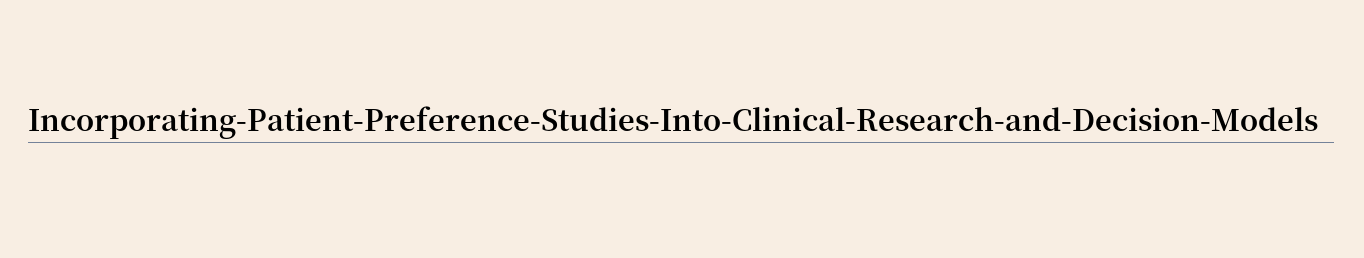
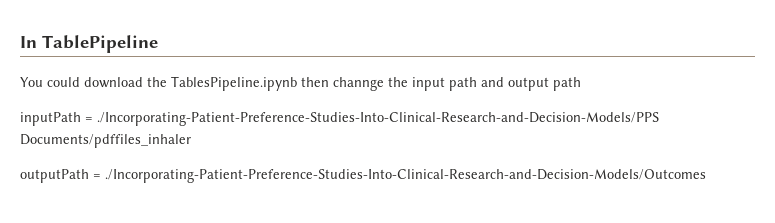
[28,106,1318,139] Incorporating-Patient-Preference-Studies-Into-Clinical-Research-and-Decision-Models -> [20,35,158,53] [20,76,581,91] [20,112,659,126] [20,134,191,148] [20,169,706,183] In TablePipeline // You could download the TablesPipeline.ipynb then channge the input path and output path // inputPath = ./Incorporating-Patient-Preference-Studies-Into-Clinical-Research-and-Decision-Models/PPS Documents/pdffiles_inhaler // outputPath = ./Incorporating-Patient-Preference-Studies-Into-Clinical-Research-and-Decision-Models/Outcomes

